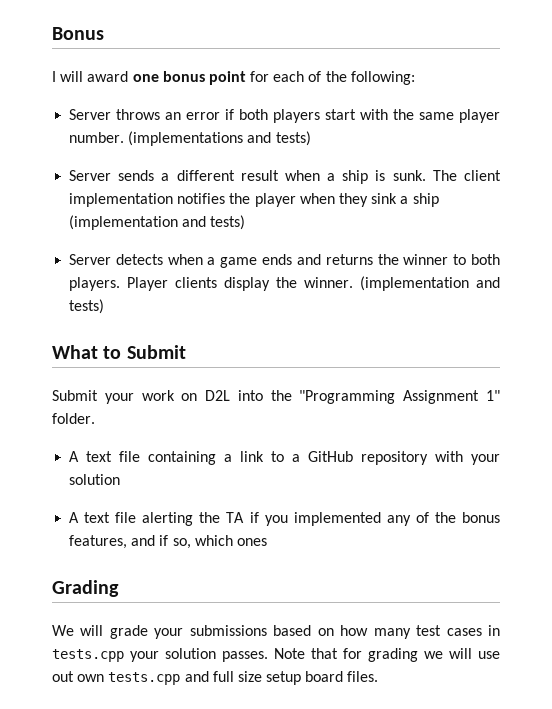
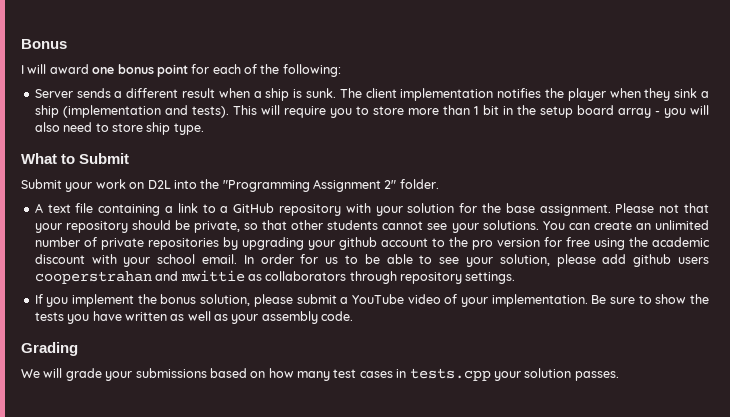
[69,109,500,123] [69,131,311,146] // Server throws an error if both players start with the same player number. (implementations and tests) -> (341, 70) none
[210,215,246,230] [69,254,500,268] [69,276,500,291] [69,299,105,314] tests) // Server detects when a game ends and returns the winner to both players. Player clients display the winner. (implementation and tests) -> [191,105,709,118] [34,122,204,135] tests). This will require you to store more than 1 bit in the setup board array - you will also need to store ship type.
[485,390,500,401] 1" -> [384,180,397,189] 2"
[69,512,500,526] [69,535,267,549] // A text file alerting the TA if you implemented any of the bonus features, and if so, which ones -> [459,203,709,216] [34,220,710,233] [34,237,710,250] [34,254,709,267] [34,270,516,284] [34,294,709,307] [34,311,354,324] for the base assignment. Please not that your repository should be private, so that other students cannot see your solutions. You can create an unlimited number of private repositories by upgrading your github account to the pro version for free using the academic discount with your school email. In order for us to be able to see your solution, please add github users cooperstrahan and mwittie as collaborators through repository settings. // If you implement the bonus solution, please submit a YouTube video of your implementation. Be sure to show the tests you have written as well as your assembly code.
[274,648,500,662] [52,671,379,685] Note that for grading we will use out own tests.cpp and full size setup board files. -> (619, 376) none

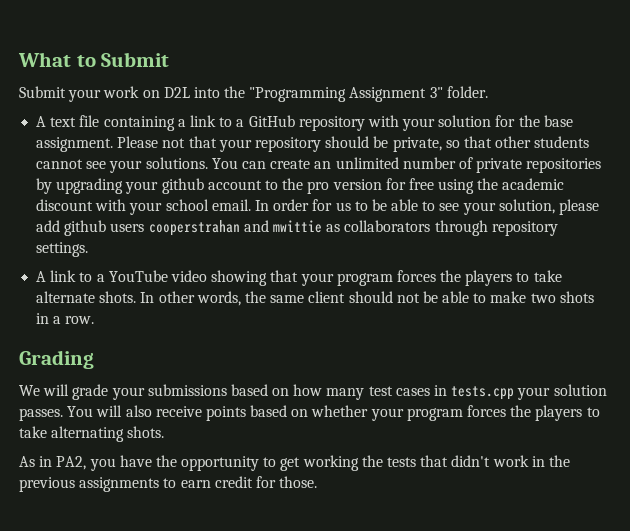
[21,39,67,49] [21,64,341,77] [34,88,709,101] [34,105,709,118] [34,122,204,135] Bonus // I will award one bonus point for each of the following: // Server sends a different result when a ship is sunk. The client implementation notifies the player when they sink a ship (implementation and tests). This will require you to store more than 1 bit in the setup board array - you will also need to store ship type. // -> (18, 59) none
[384,180,397,189] 2" -> [429,87,443,98] 3"
[34,294,709,307] [34,311,354,324] If you implement the bonus solution, please submit a YouTube video of your implementation. Be sure to show the tests you have written as well as your assembly code. -> [36,270,562,286] [36,291,594,306] [36,313,95,324] A link to a YouTube video showing that your program forces the players to take alternate shots. In other words, the same client should not be able to make two shots in a row.
(619, 376) none -> [67,405,600,421] [19,426,165,442] [19,455,570,471] [19,476,318,492] You will also receive points based on whether your program forces the players to take alternating shots. // As in PA2, you have the opportunity to get working the tests that didn't work in the previous assignments to earn credit for those.

